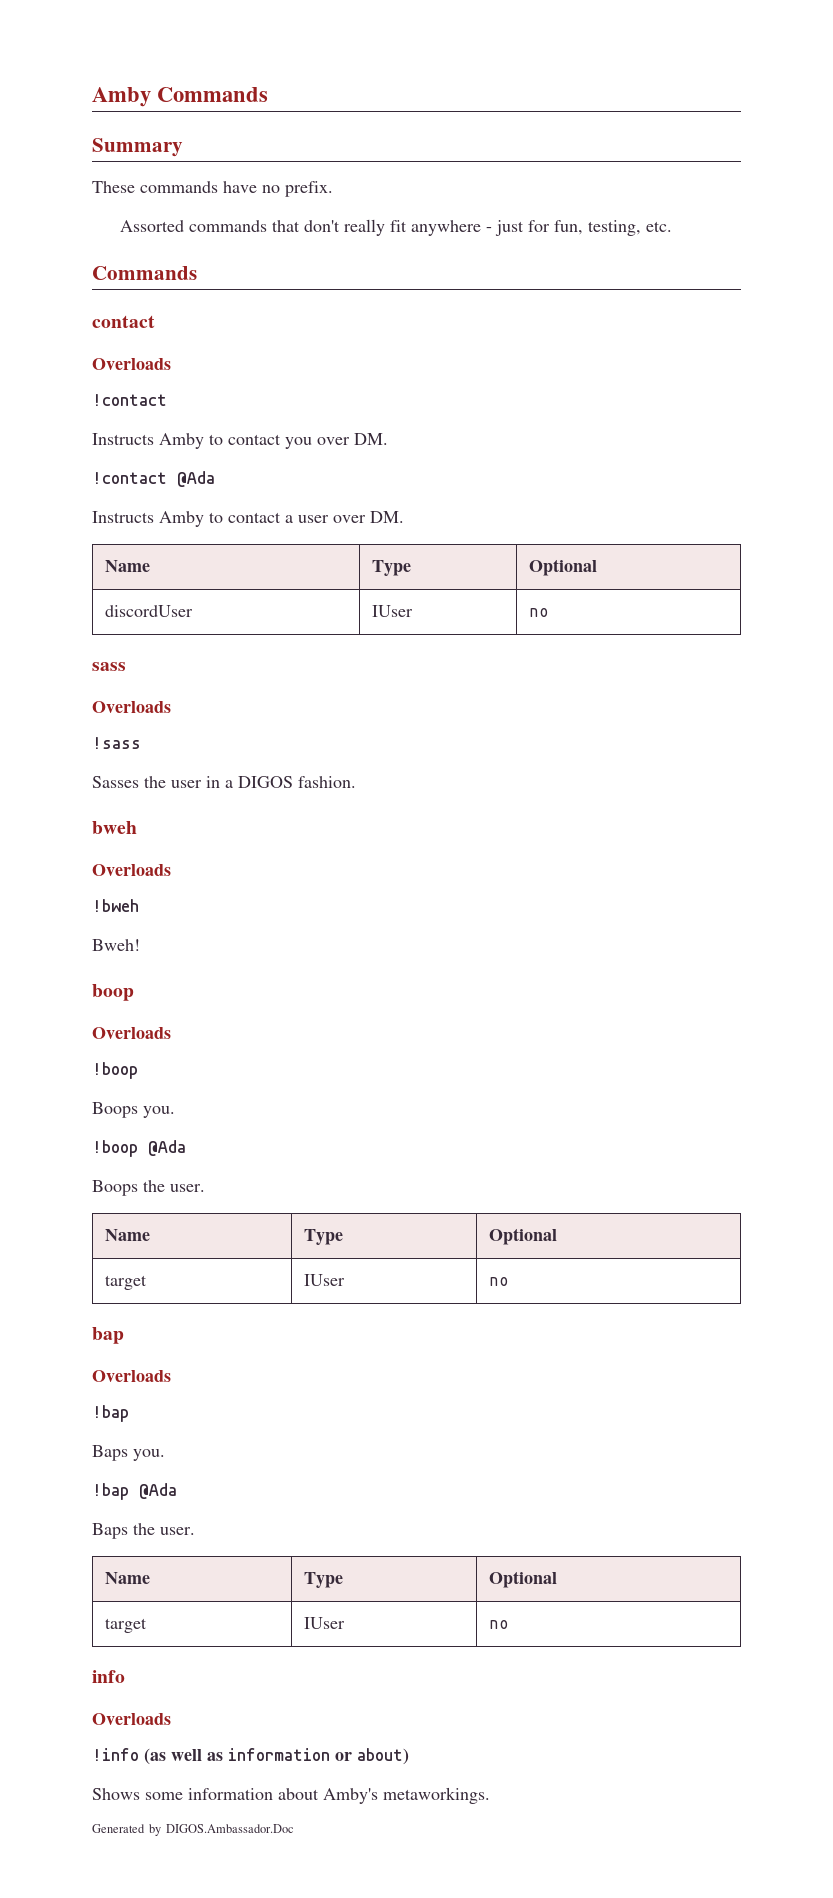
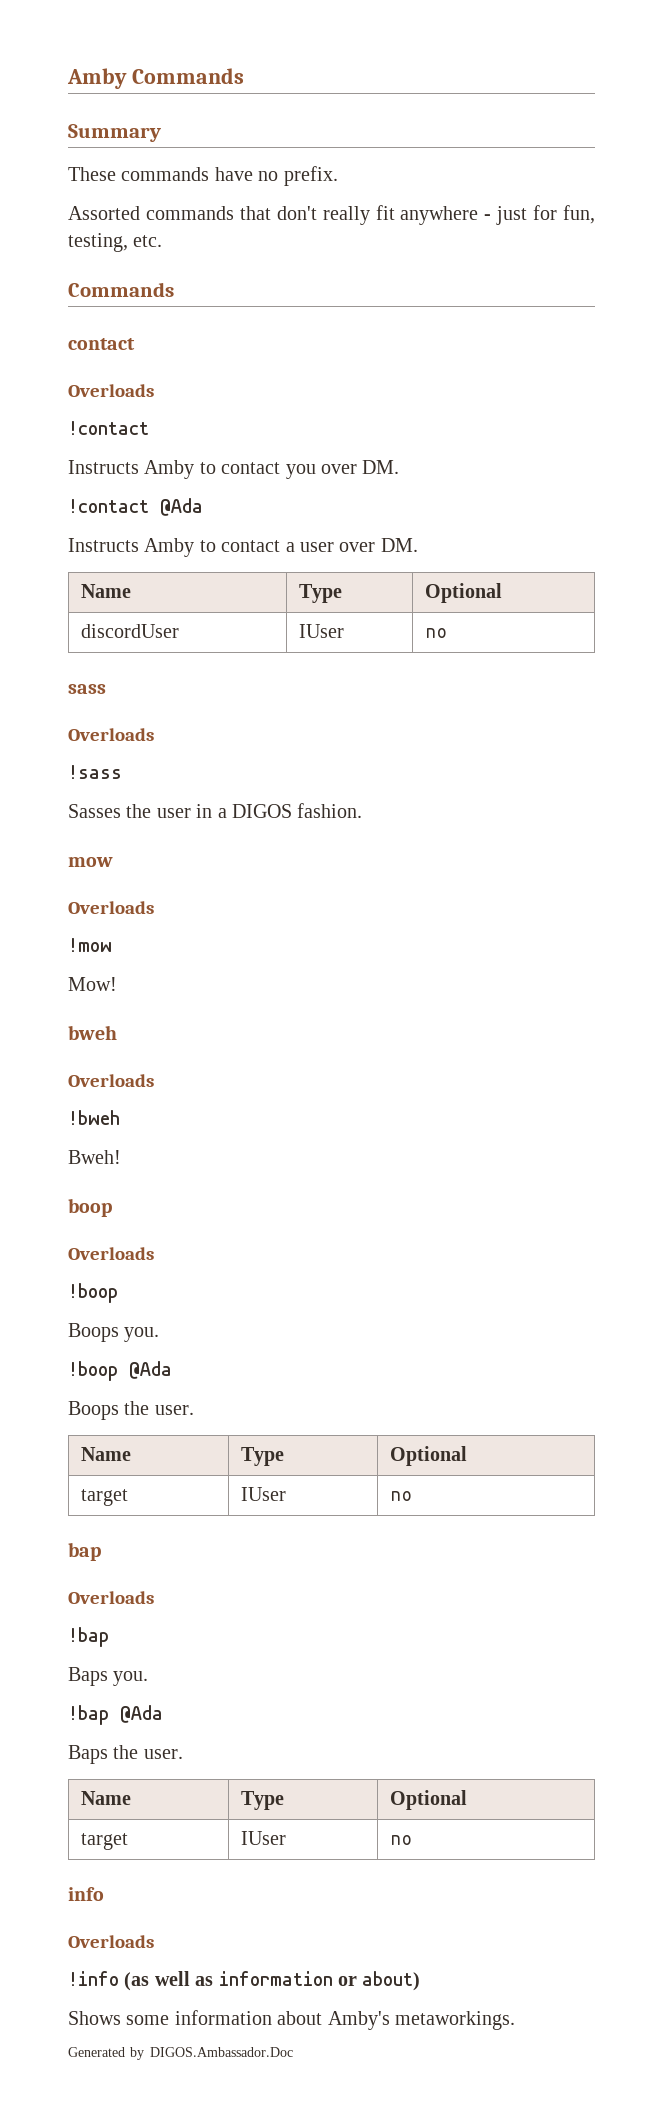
(356, 782) none -> [68,857,113,867] [68,901,154,914] [68,938,112,952] [68,977,117,991] // mow // Overloads // !mow // Mow!

